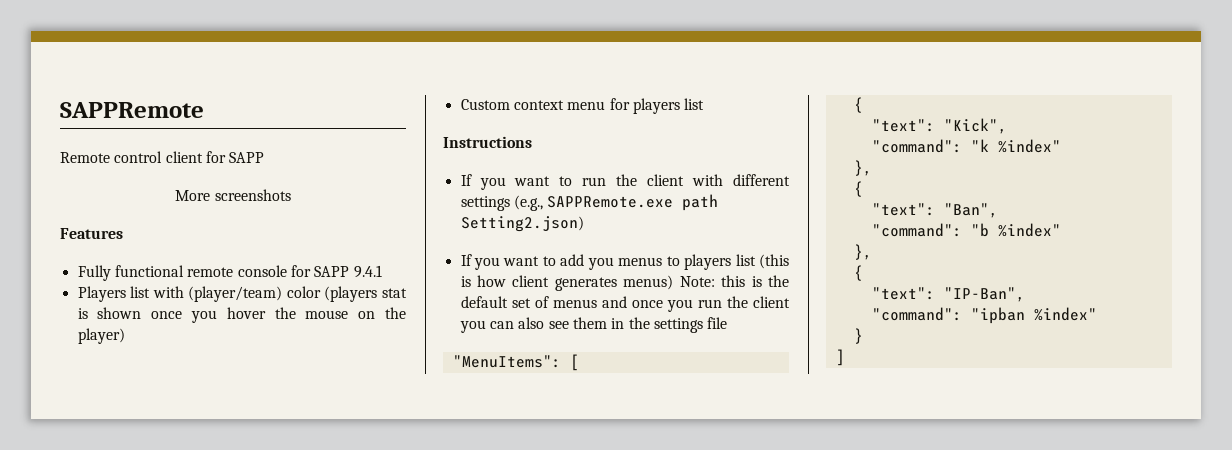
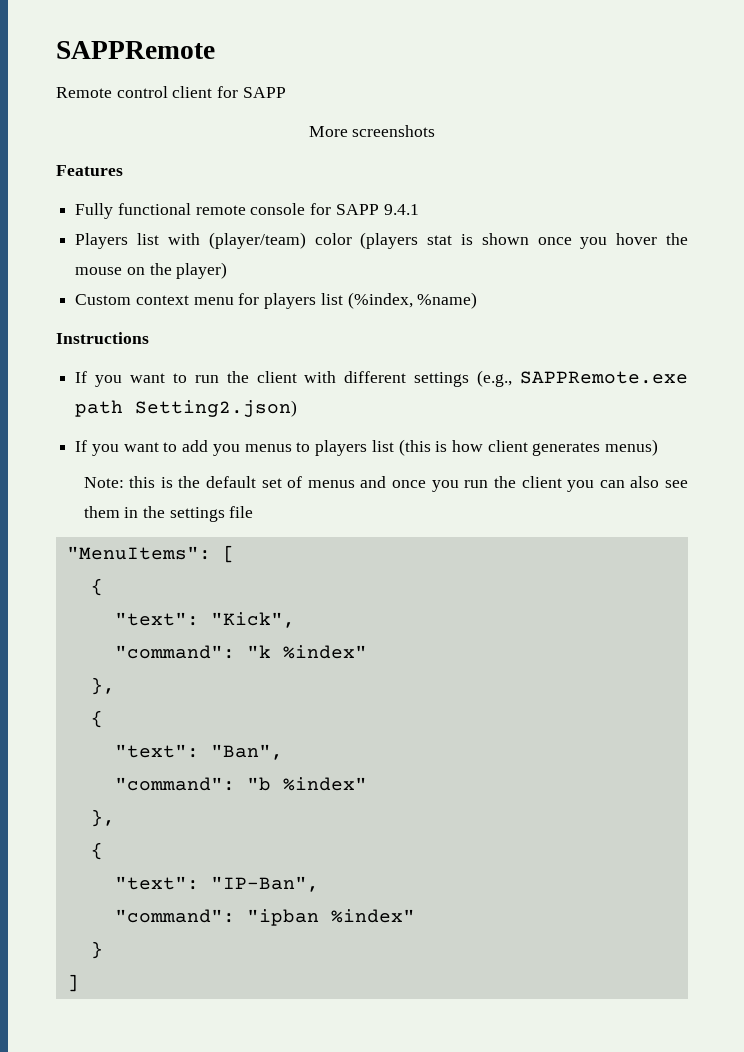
(705, 104) none -> [347,292,478,309] (%index, %name)
(674, 282) none -> (659, 447) //

